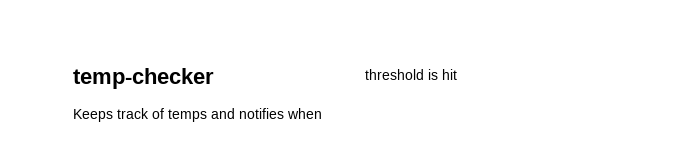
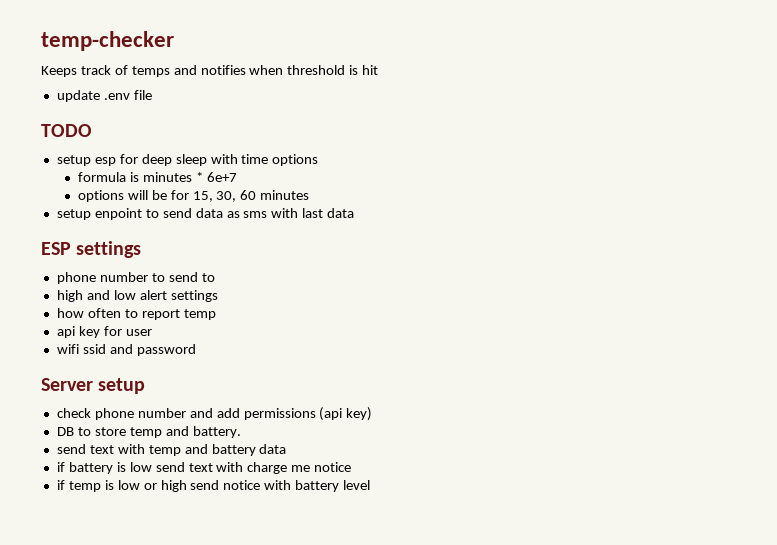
(457, 74) none -> [56,90,152,102] [41,124,92,137] [56,154,319,166] [77,172,237,182] [77,190,310,202] [56,208,355,220] [41,241,142,258] [56,272,215,284] [56,290,218,302] [56,308,216,320] [56,326,152,338] [56,344,196,356] [41,378,146,394] [56,407,373,421] [56,426,241,438] [56,444,287,456] [56,462,352,474] [56,480,371,492] // update .env file // TODO // setup esp for deep sleep with time options // formula is minutes * 6e+7 // options will be for 15, 30, 60 minutes // setup enpoint to send data as sms with last data // ESP settings // phone number to send to // high and low alert settings // how often to report temp // api key for user // wifi ssid and password // Server setup // check phone number and add permissions (api key) // DB to store temp and battery. // send text with temp and battery data // if battery is low send text with charge me notice // if temp is low or high send notice with battery level

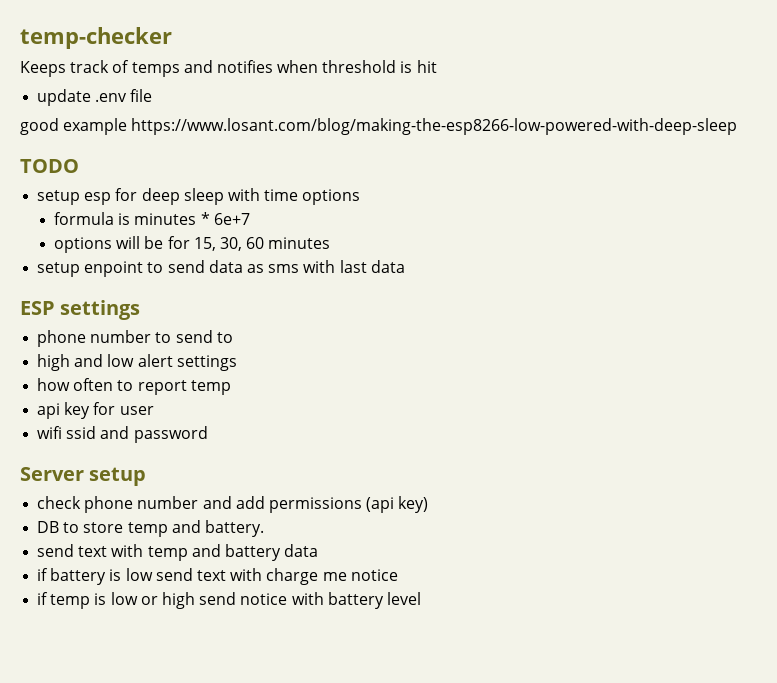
(152, 95) none -> [20,118,738,135] // good example https://www.losant.com/blog/making-the-esp8266-low-powered-with-deep-sleep

